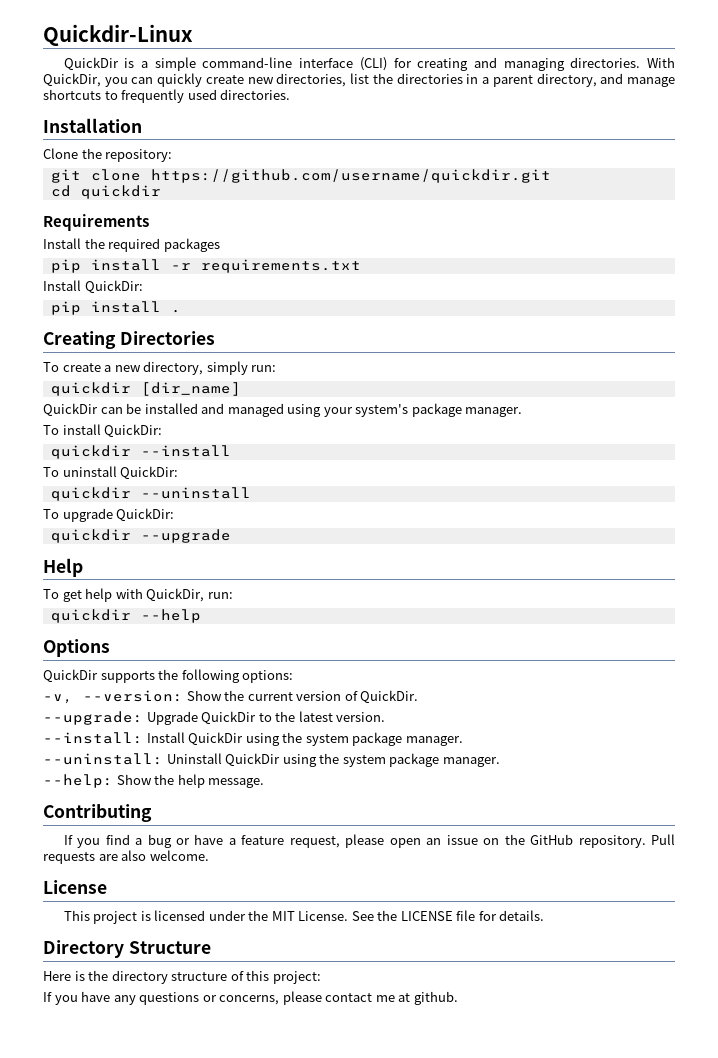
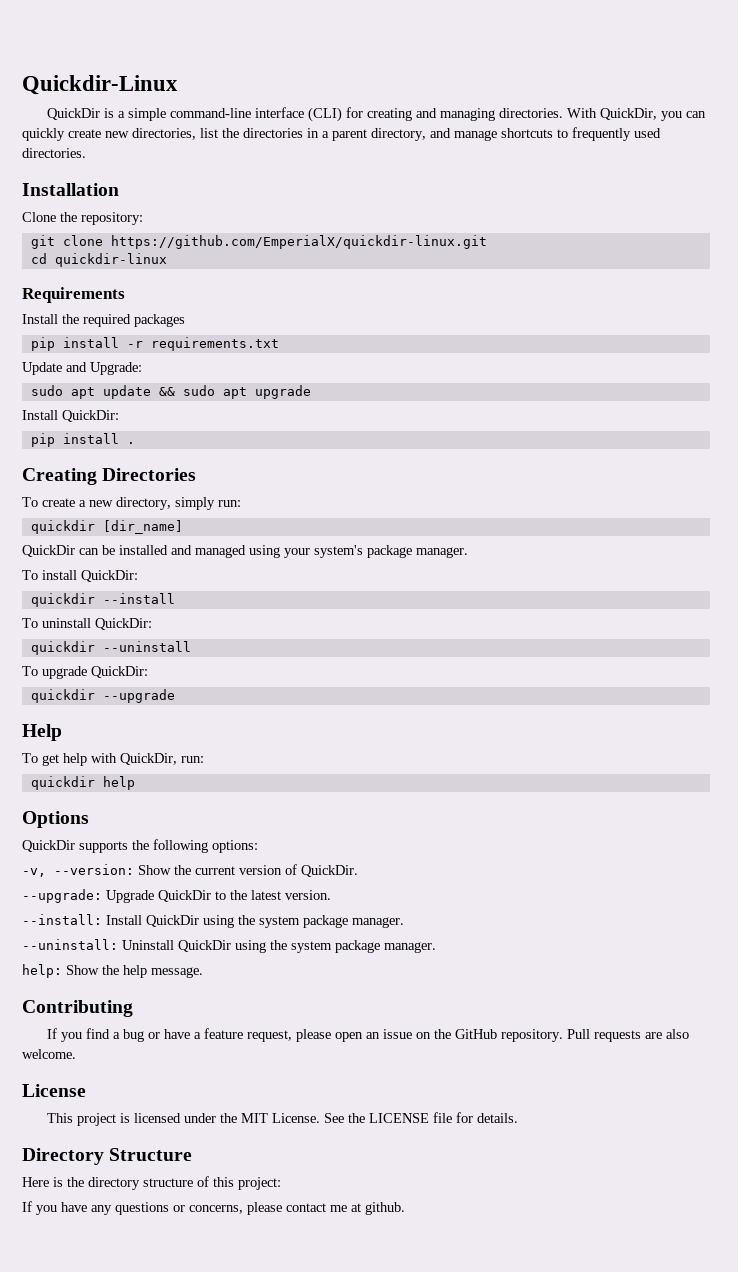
[150,169,551,183] https://github.com/username/quickdir.git -> [110,235,487,249] https://github.com/EmperialX/quickdir-linux.git
[80,185,161,199] quickdir -> [54,253,167,267] quickdir-linux
(361, 266) none -> [22,362,142,375] [30,385,311,399] // Update and Upgrade: // sudo apt update && sudo apt upgrade
[140,609,201,623] --help -> [102,776,135,790] help
[43,774,113,788] --help: -> [22,964,62,978] help:

